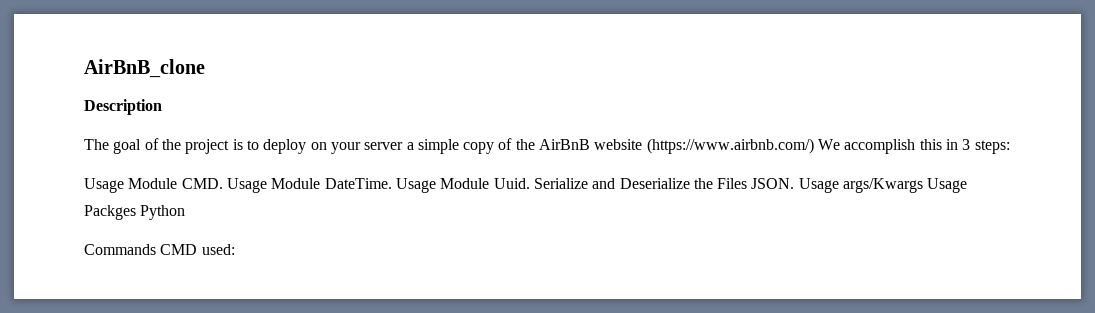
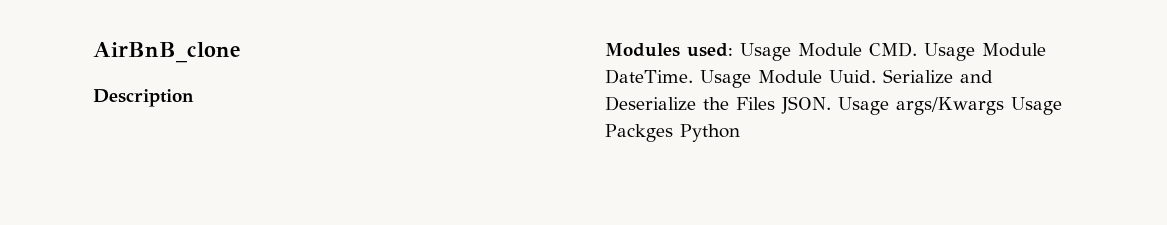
[84,138,1010,154] The goal of the project is to deploy on your server a simple copy of the AirBnB website (https://www.airbnb.com/) We accomplish this in 3 steps: // -> [605,43,733,57] Modules used:
[84,244,235,255] // Commands CMD used: -> (740, 133) none

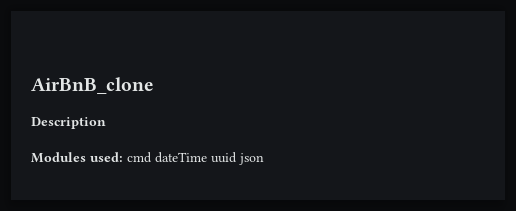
[740,42,1046,61] [605,69,993,88] [605,96,1062,115] [605,124,740,142] Usage Module CMD. Usage Module DateTime. Usage Module Uuid. Serialize and Deserialize the Files JSON. Usage args/Kwargs Usage Packges Python -> [127,152,264,165] cmd dateTime uuid json

